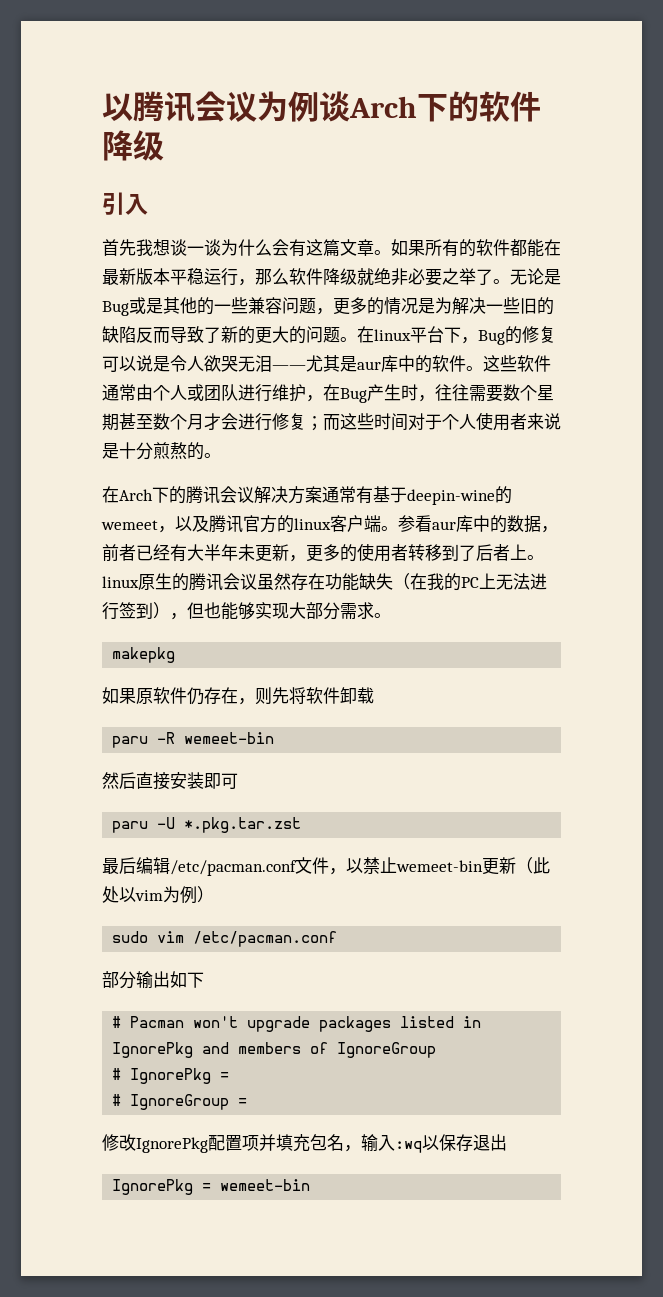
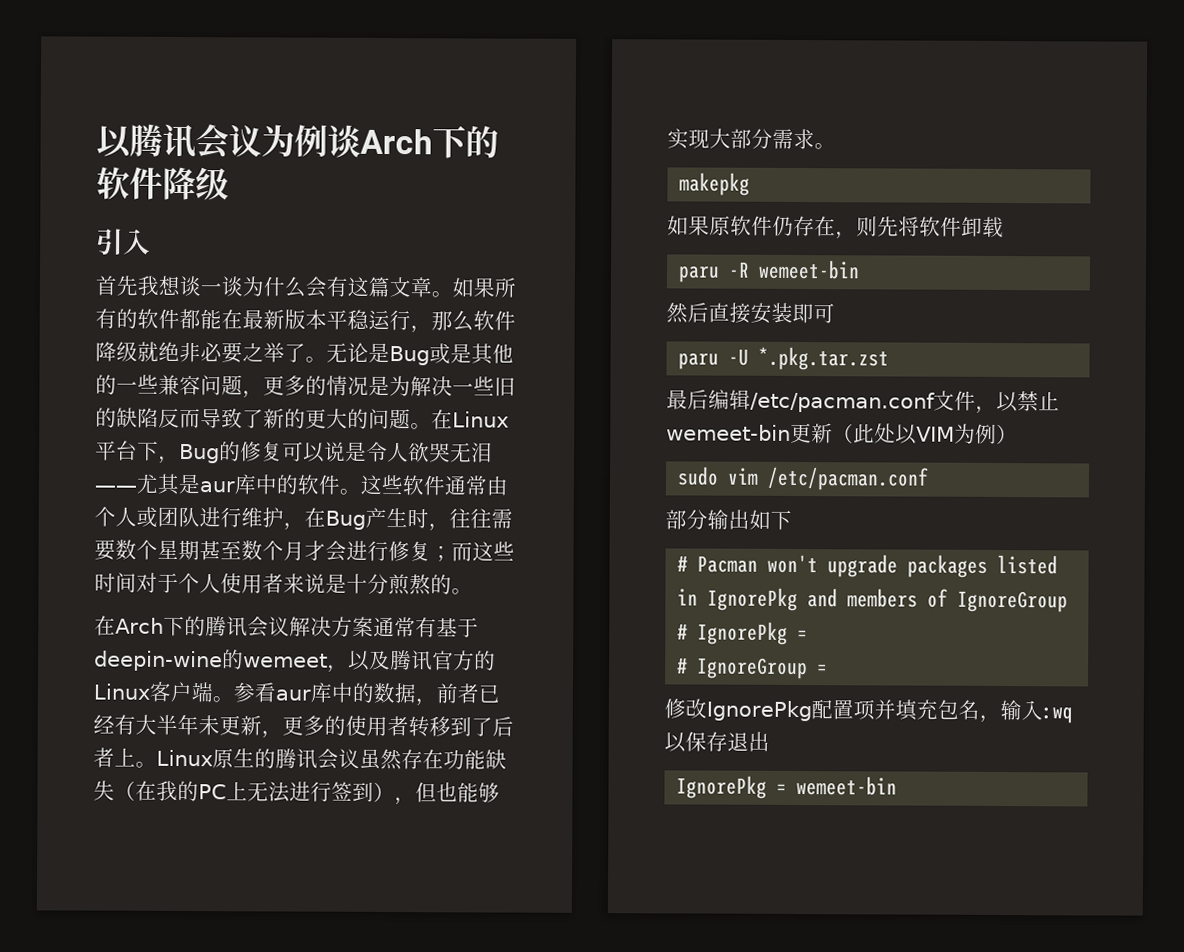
[374,329,411,341] linux -> [452,411,509,428] Linux
[294,518,331,530] linux -> [93,683,150,700] Linux
[102,576,139,588] linux -> [156,749,213,767] Linux
[135,890,163,901] vim -> [916,426,955,442] VIM

